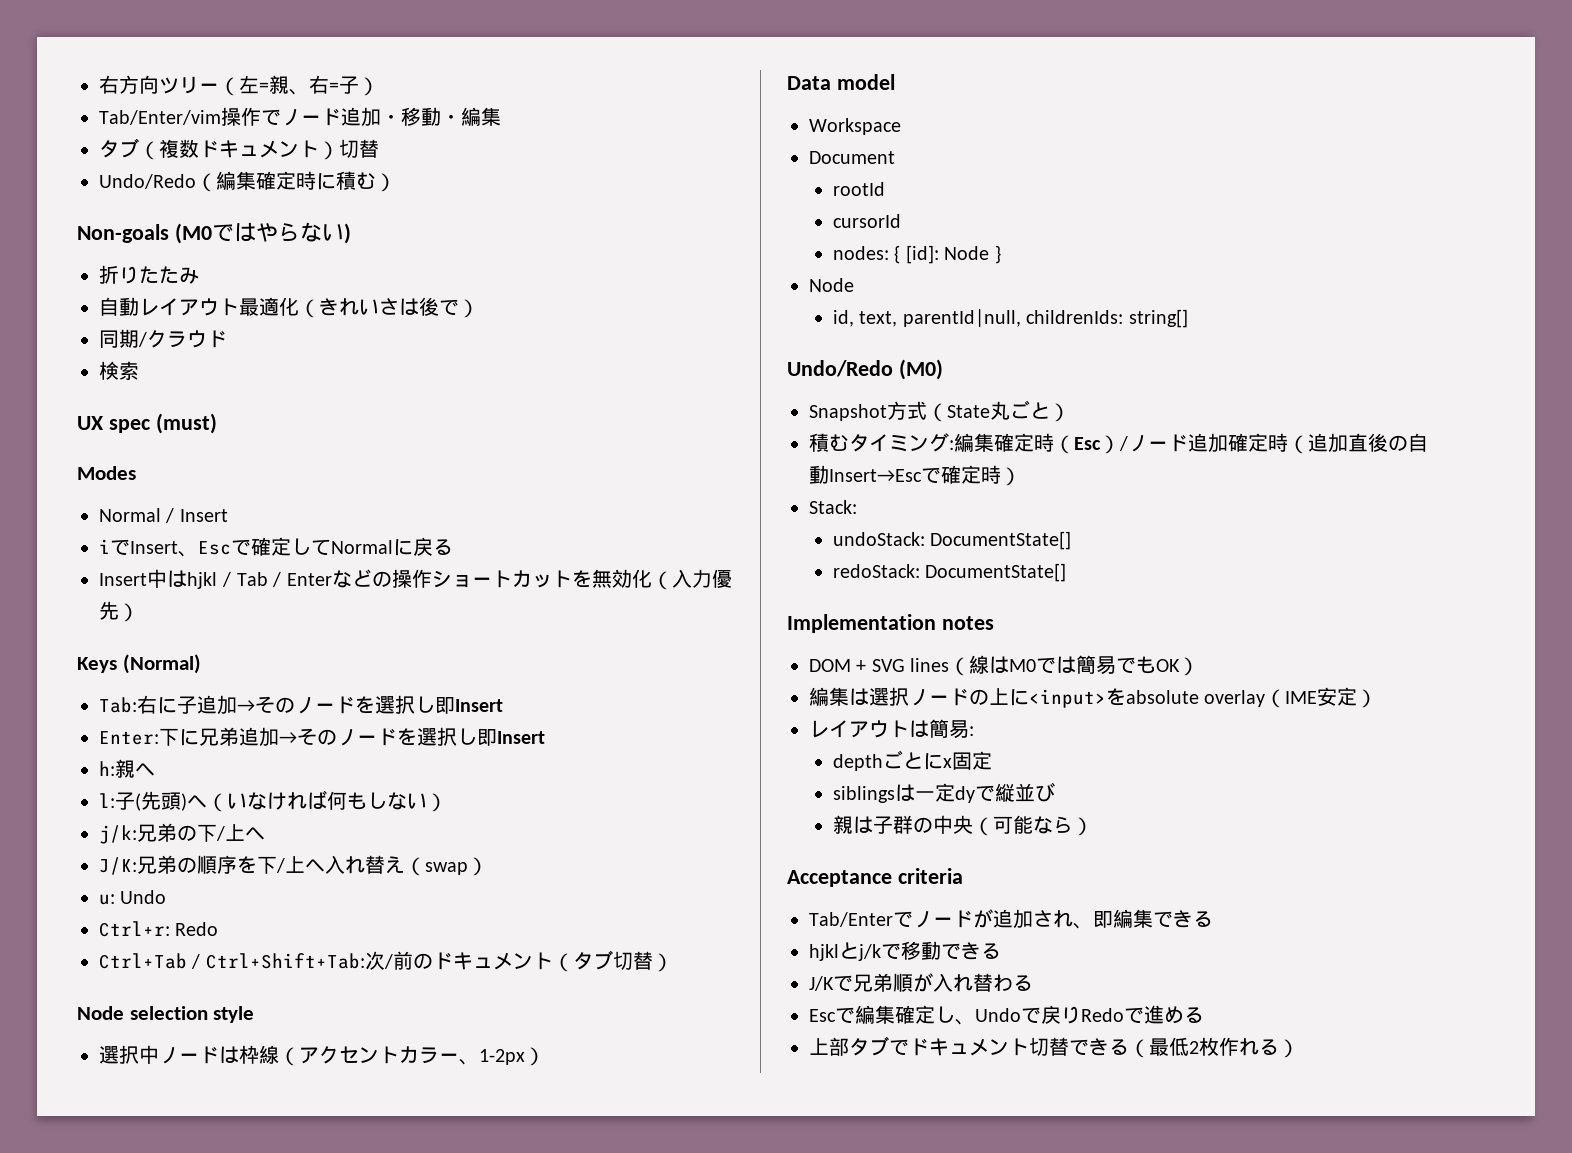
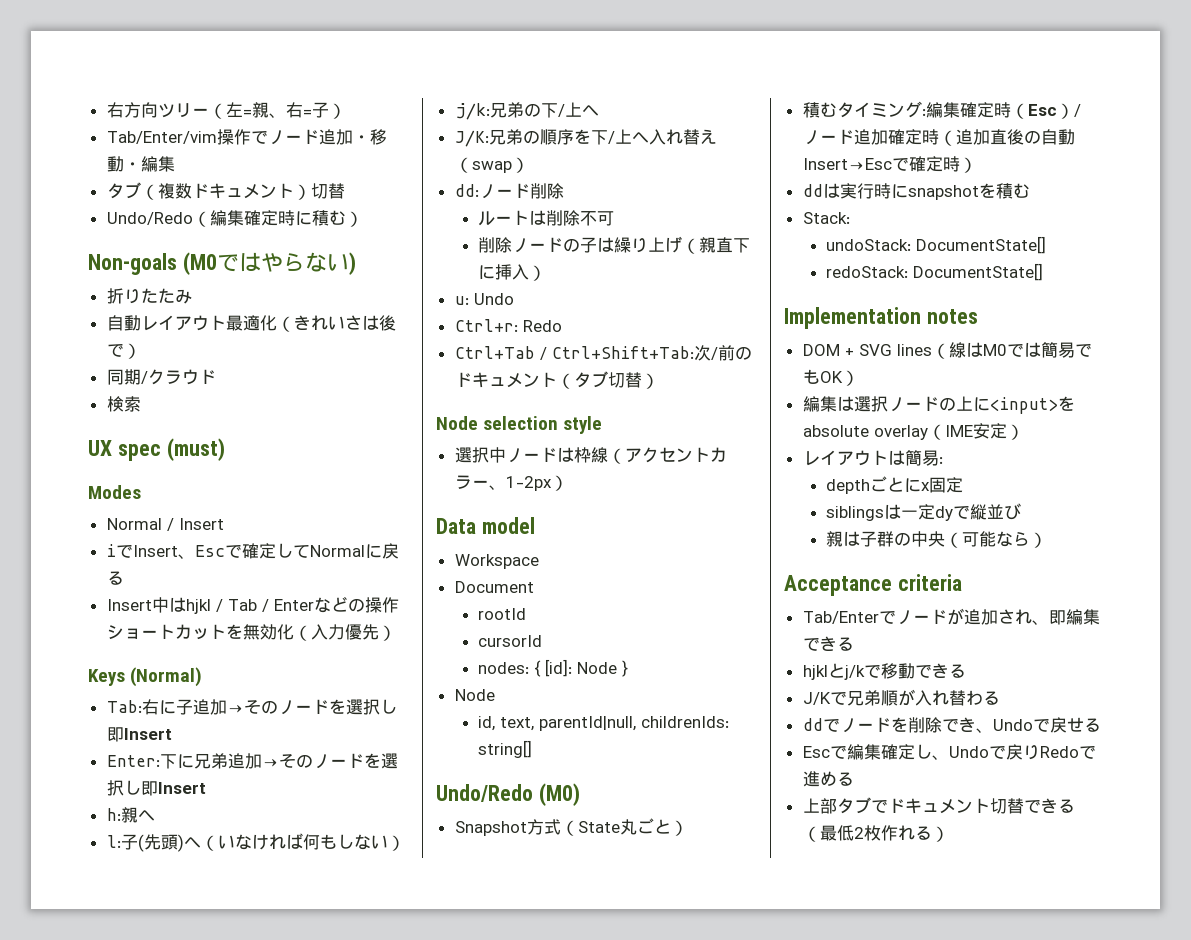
(488, 866) none -> [454,183,564,199] [478,210,615,226] [478,236,751,254] [478,264,547,281] // dd:ノード削除 // ルートは削除不可 // 削除ノードの子は繰り上げ（親直下に挿入）
(1021, 476) none -> [802,183,1030,200] // ddは実行時にsnapshotを積む
(1033, 983) none -> [802,717,1101,733] // ddでノードを削除でき、Undoで戻せる

